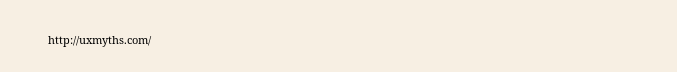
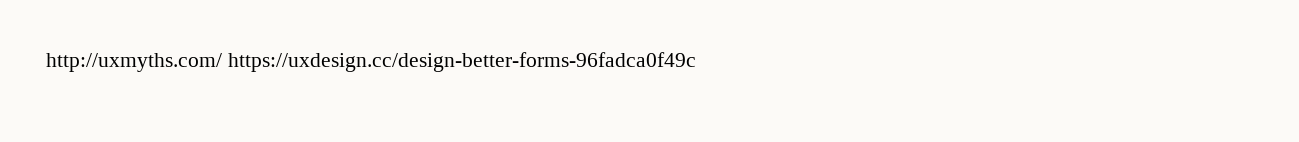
(152, 41) none -> [227,52,696,72] https://uxdesign.cc/design-better-forms-96fadca0f49c

